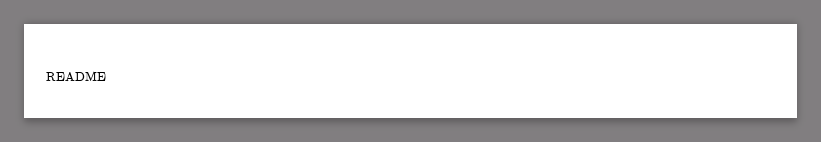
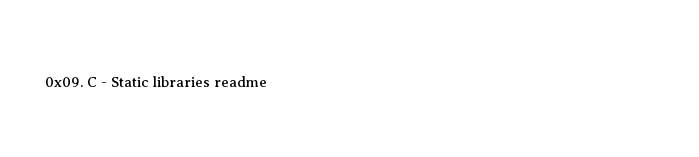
[46,71,106,82] README -> [45,76,267,87] 0x09. C - Static libraries readme

